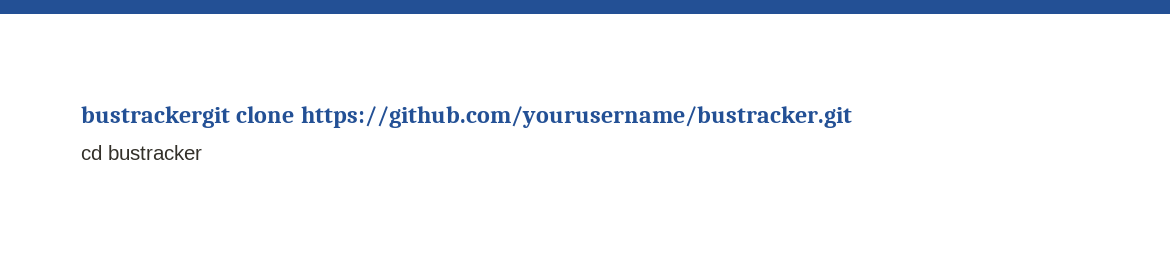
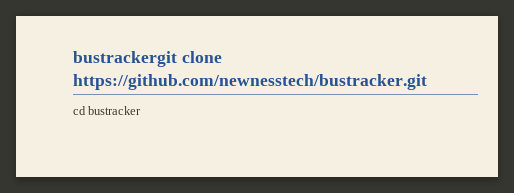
[300,106,852,128] https://github.com/yourusername/bustracker.git -> [73,74,427,90] https://github.com/newnesstech/bustracker.git

